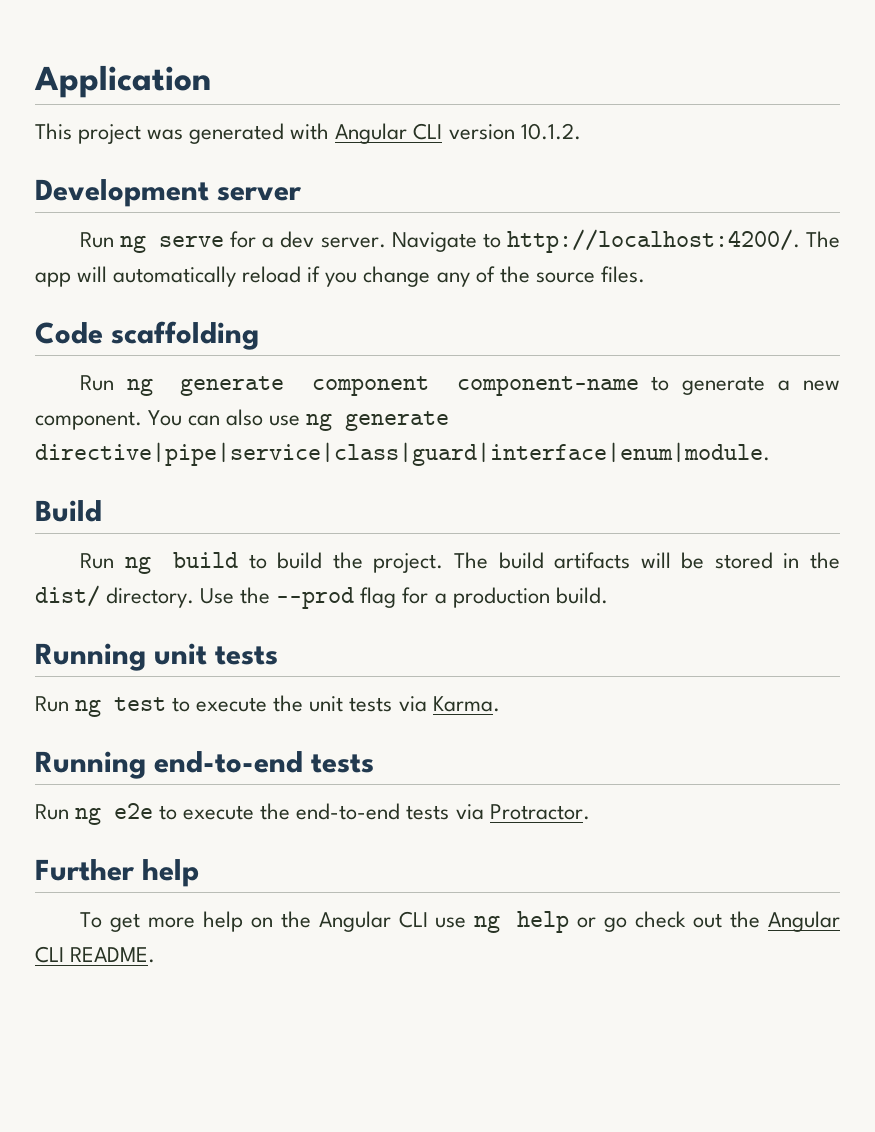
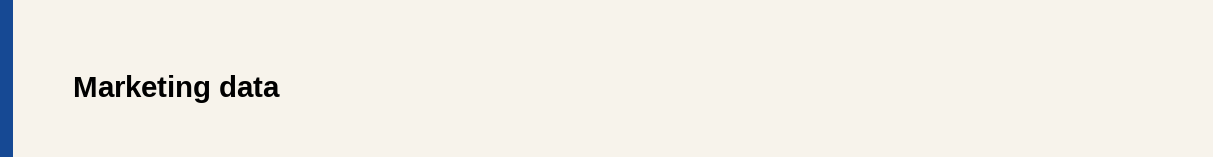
[34,65,211,98] [35,123,581,144] [35,179,303,207] [80,229,841,253] [35,266,645,287] [35,321,260,350] [80,375,840,396] [35,409,450,431] [35,442,770,466] [35,500,102,522] [80,552,840,574] [35,585,608,609] [35,643,279,671] [35,695,500,717] [35,751,375,779] [35,803,590,825] [35,859,200,887] [80,911,841,933] [35,946,156,963] Application // This project was generated with Angular CLI version 10.1.2. // Development server // Run ng serve for a dev server. Navigate to http://localhost:4200/. The app will automatically reload if you change any of the source files. // Code scaffolding // Run ng generate component component-name to generate a new component. You can also use ng generate directive|pipe|service|class|guard|interface|enum|module. // Build // Run ng build to build the project. The build artifacts will be stored in the dist/ directory. Use the --prod flag for a production build. // Running unit tests // Run ng test to execute the unit tests via Karma. // Running end-to-end tests // Run ng e2e to execute the end-to-end tests via Protractor. // Further help // To get more help on the Angular CLI use ng help or go check out the Angular CLI README. -> [73,75,280,103] Marketing data

